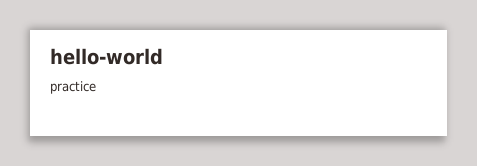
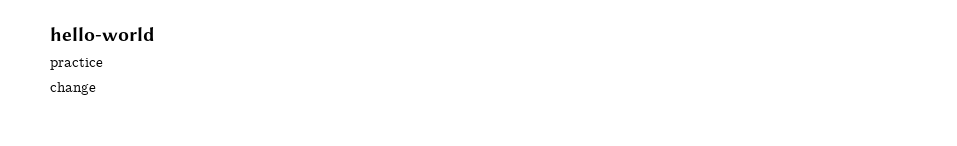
(96, 87) none -> [50,82,96,95] // change

